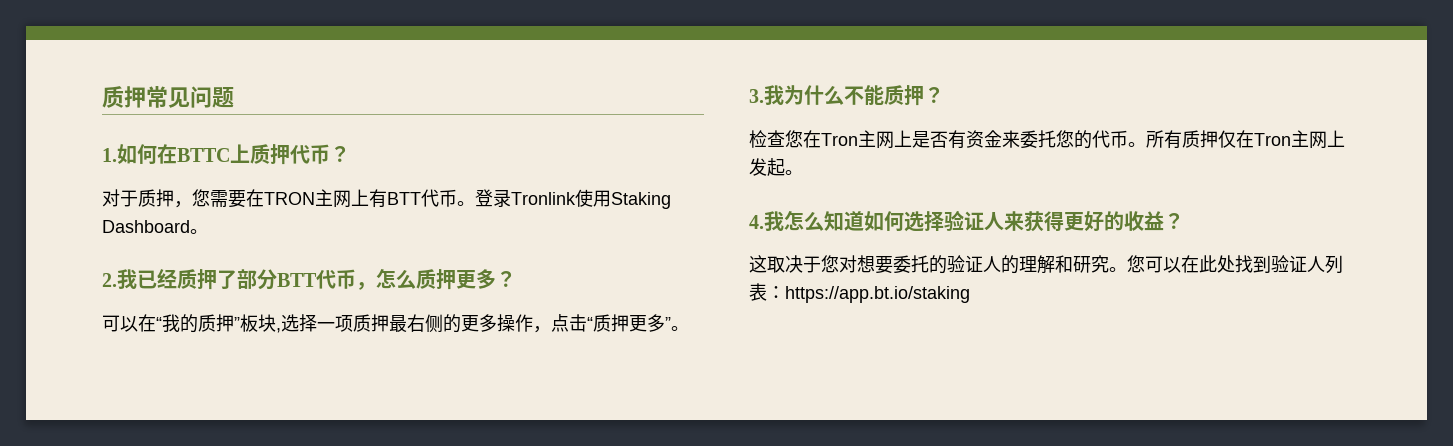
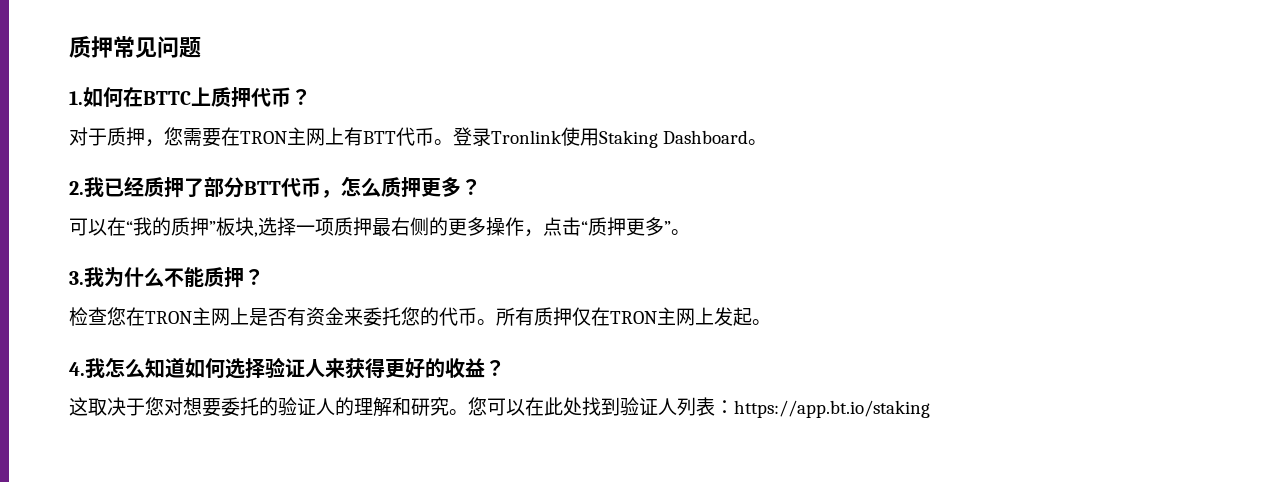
[821,133,858,146] Tron -> [145,311,192,324] TRON
[1254,133,1291,146] Tron -> [610,311,657,324] TRON

